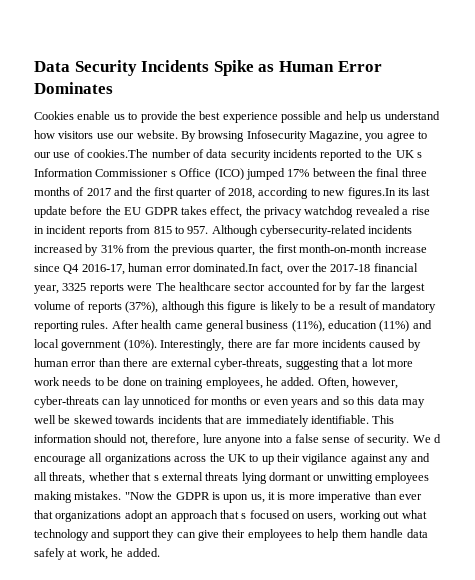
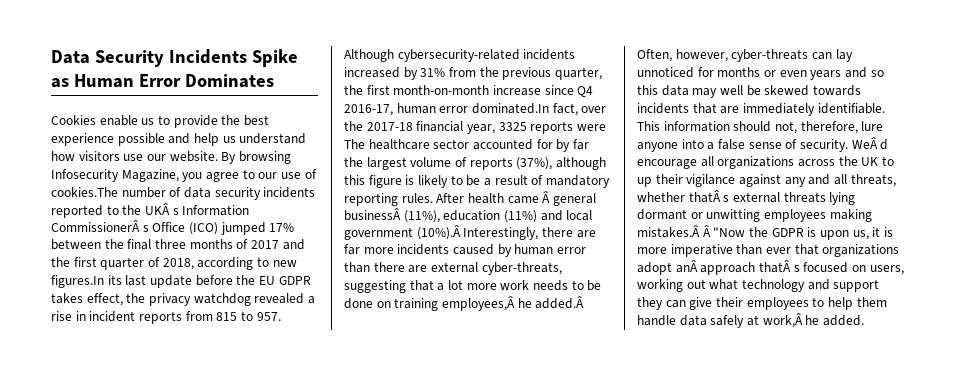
[395,150,414,158] UK -> [144,203,170,215] UKÂ
[95,169,169,177] Commissioner -> [51,220,140,232] CommissionerÂ
[205,320,289,332] general business -> [542,191,596,206] [344,208,401,221] Â general businessÂ
[123,339,157,351] (10%). -> [416,225,461,240] (10%).Â
[205,377,315,389] employees, he added. -> [441,296,585,311] employees,Â he added.Â
[412,435,431,443] We -> [851,137,878,149] WeÂ
[132,472,152,481] that -> [688,190,721,203] thatÂ
[74,491,122,500] mistakes. -> [637,225,711,238] mistakes.Â Â
[155,510,239,522] an approach that -> [675,260,791,275] anÂ approach thatÂ
[79,548,108,560] work, -> [762,313,803,328] work,Â

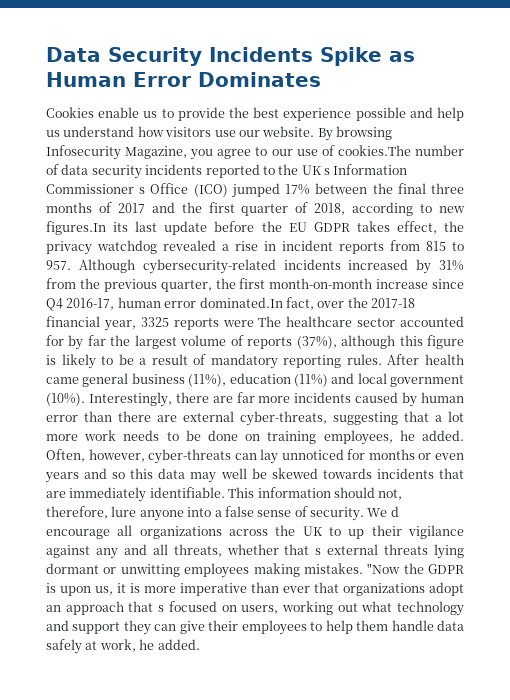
[144,203,170,215] UKÂ -> [301,165,322,175] UK
[51,220,140,232] CommissionerÂ -> [46,184,134,194] Commissioner
[542,191,596,206] [344,208,401,221] Â general businessÂ -> [82,373,185,387] general business
[416,225,461,240] (10%).Â -> [46,393,85,406] (10%).
[441,296,585,311] employees,Â he added.Â -> [323,430,464,445] employees, he added.
[851,137,878,149] WeÂ -> [367,508,388,517] We
[688,190,721,203] thatÂ -> [284,544,310,555] that
[637,225,711,238] mistakes.Â Â -> [303,563,363,574] mistakes.
[675,260,791,275] anÂ approach thatÂ -> [46,601,154,615] an approach that
[762,313,803,328] work,Â -> [99,639,136,652] work,

